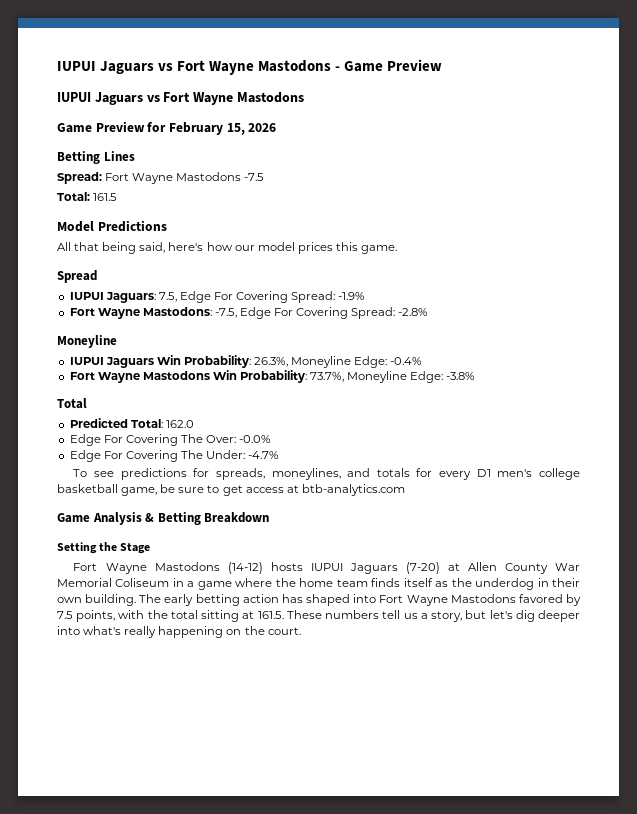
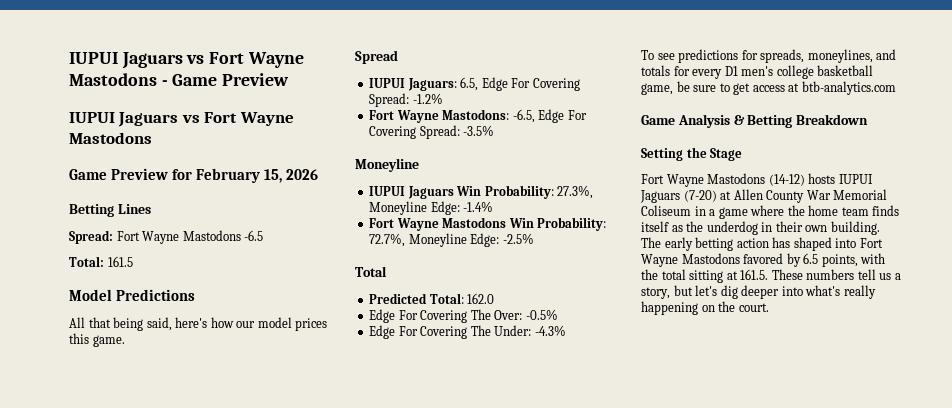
[244,173,265,181] -7.5 -> [244,230,264,241] -6.5
[158,291,366,303] 7.5, Edge For Covering Spread: -1.9% -> [460,77,580,91] [369,93,443,107] 6.5, Edge For Covering Spread: -1.2%
[214,307,429,319] -7.5, Edge For Covering Spread: -2.8% -> [512,109,587,123] [369,125,495,139] -6.5, Edge For Covering Spread: -3.5%
[254,356,423,368] 26.3%, Moneyline Edge: -0.4% -> [557,185,594,199] [369,201,494,215] 27.3%, Moneyline Edge: -1.4%
[310,371,476,383] 73.7%, Moneyline Edge: -3.8% -> [369,233,534,247] 72.7%, Moneyline Edge: -2.5%
[239,435,272,443] -0.0% -> [525,309,558,320] -0.5%
[248,451,280,459] -4.7% -> [534,325,566,336] -4.3%
[57,611,73,619] 7.5 -> [803,253,819,264] 6.5

